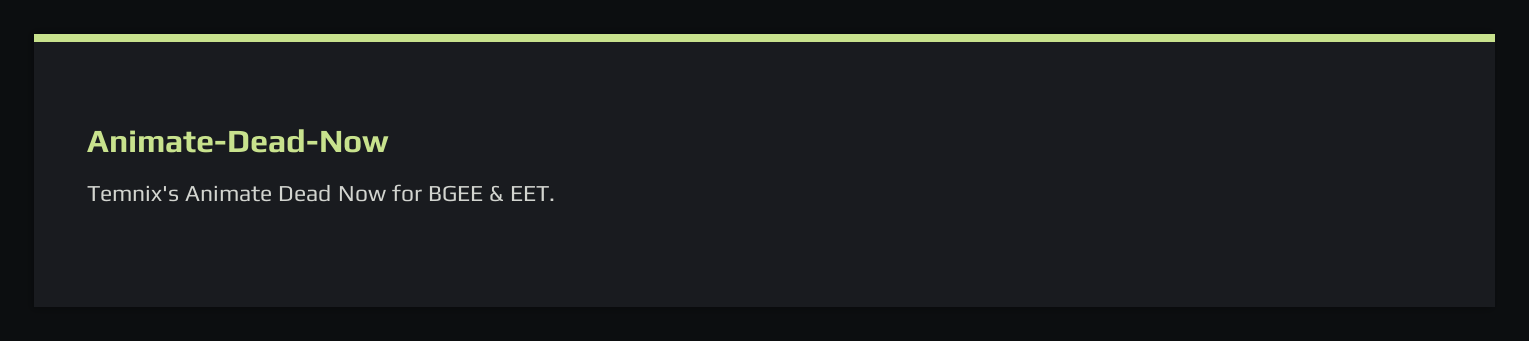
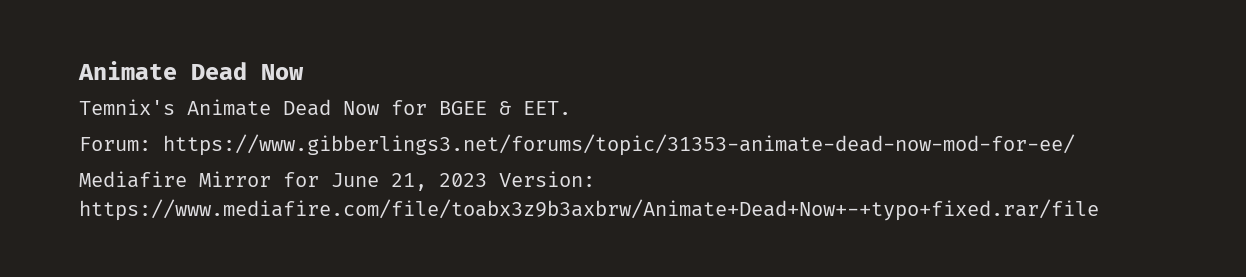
[87,129,389,153] Animate-Dead-Now -> [78,61,304,80] Animate Dead Now
(556, 193) none -> [79,134,1075,156] [79,171,595,191] [79,199,1099,221] // Forum: https://www.gibberlings3.net/forums/topic/31353-animate-dead-now-mod-for-ee/ // Mediafire Mirror for June 21, 2023 Version: https://www.mediafire.com/file/toabx3z9b3axbrw/Animate+Dead+Now+-+typo+fixed.rar/file

